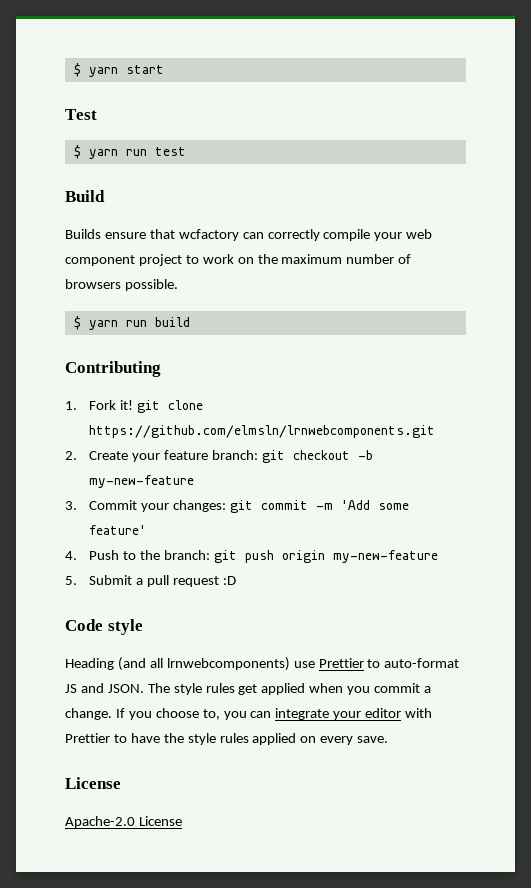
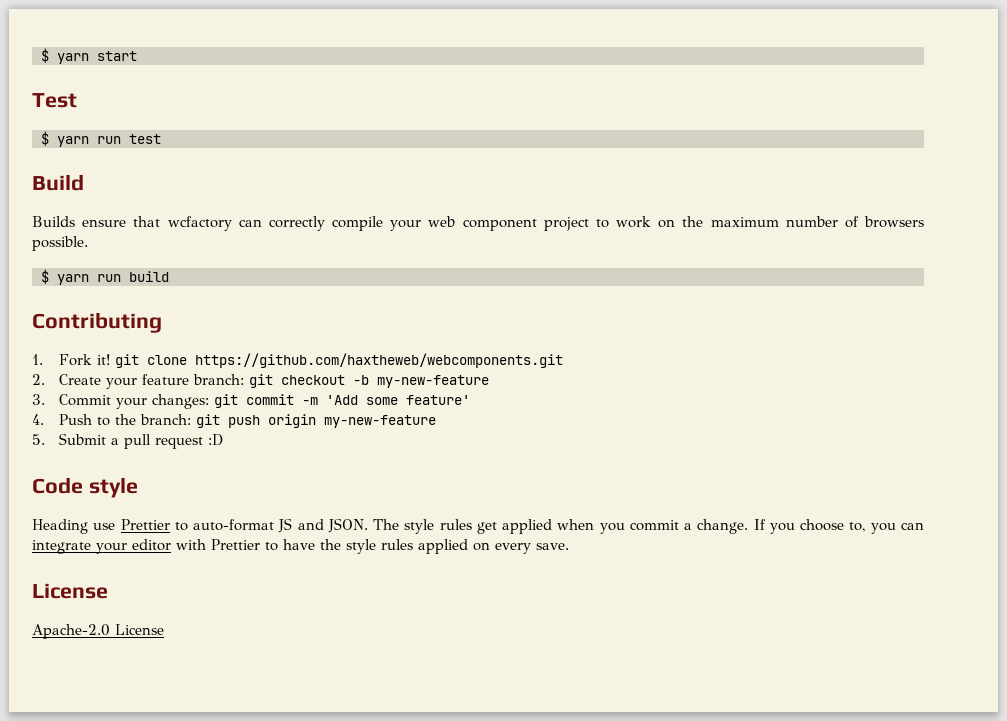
[89,425,436,438] https://github.com/elmsln/lrnwebcomponents.git -> [195,353,564,368] https://github.com/haxtheweb/webcomponents.git
[117,657,290,671] (and all lrnwebcomponents) -> (88, 526) none

